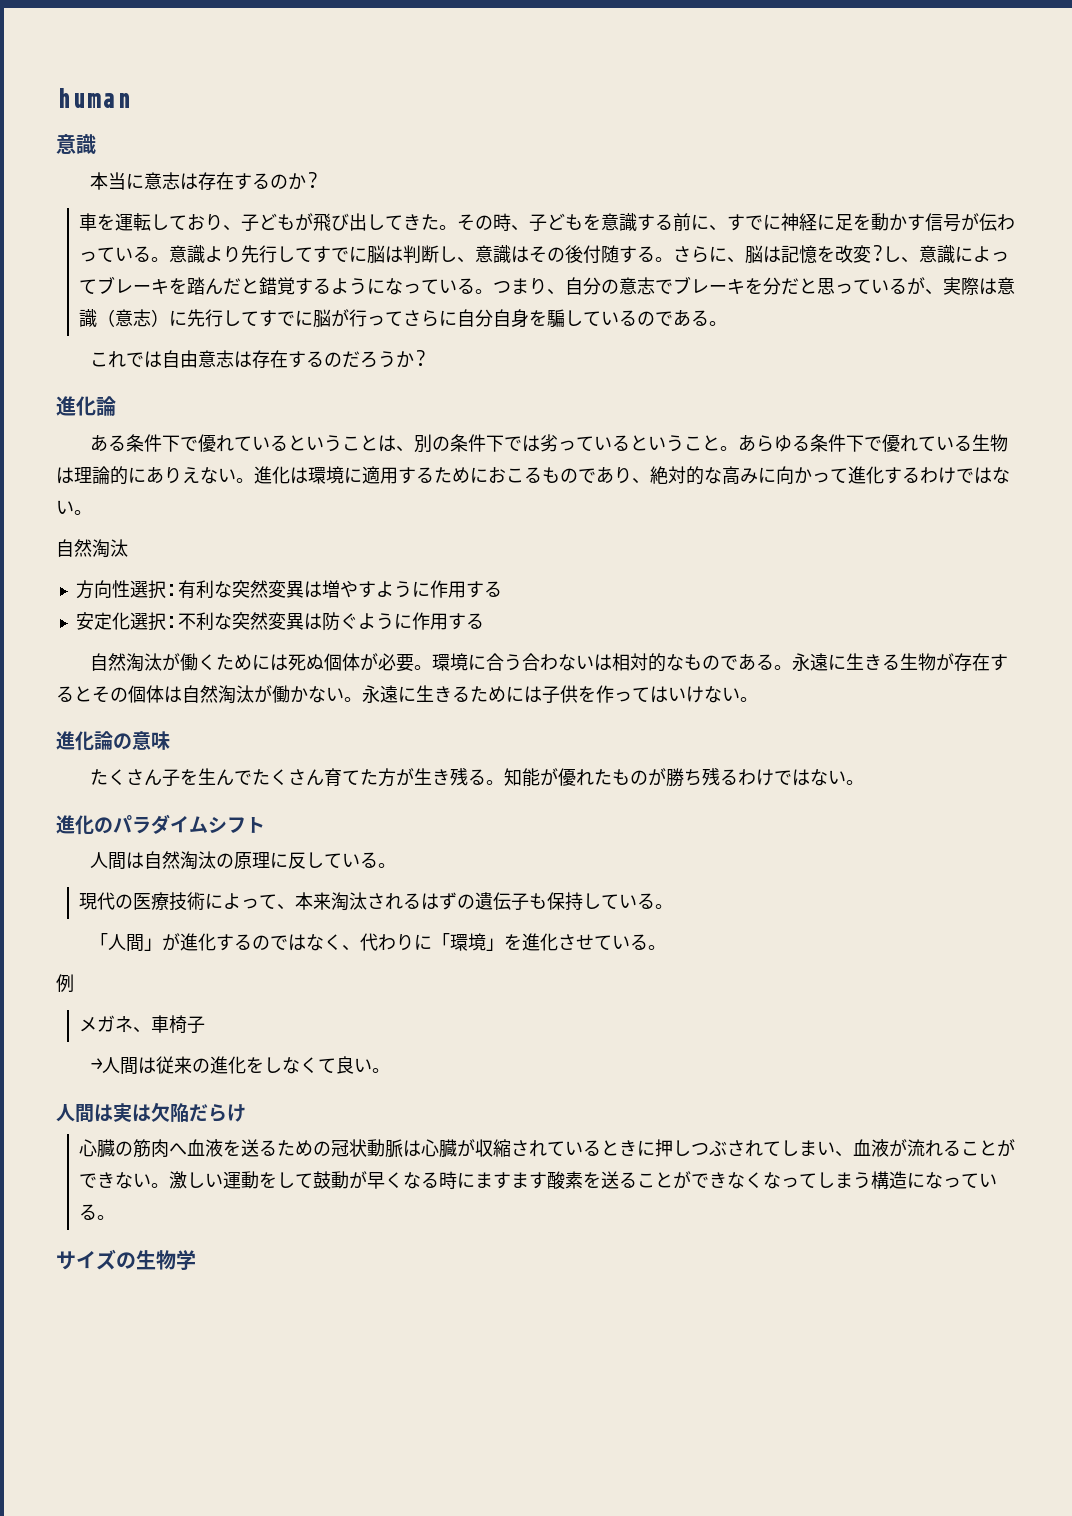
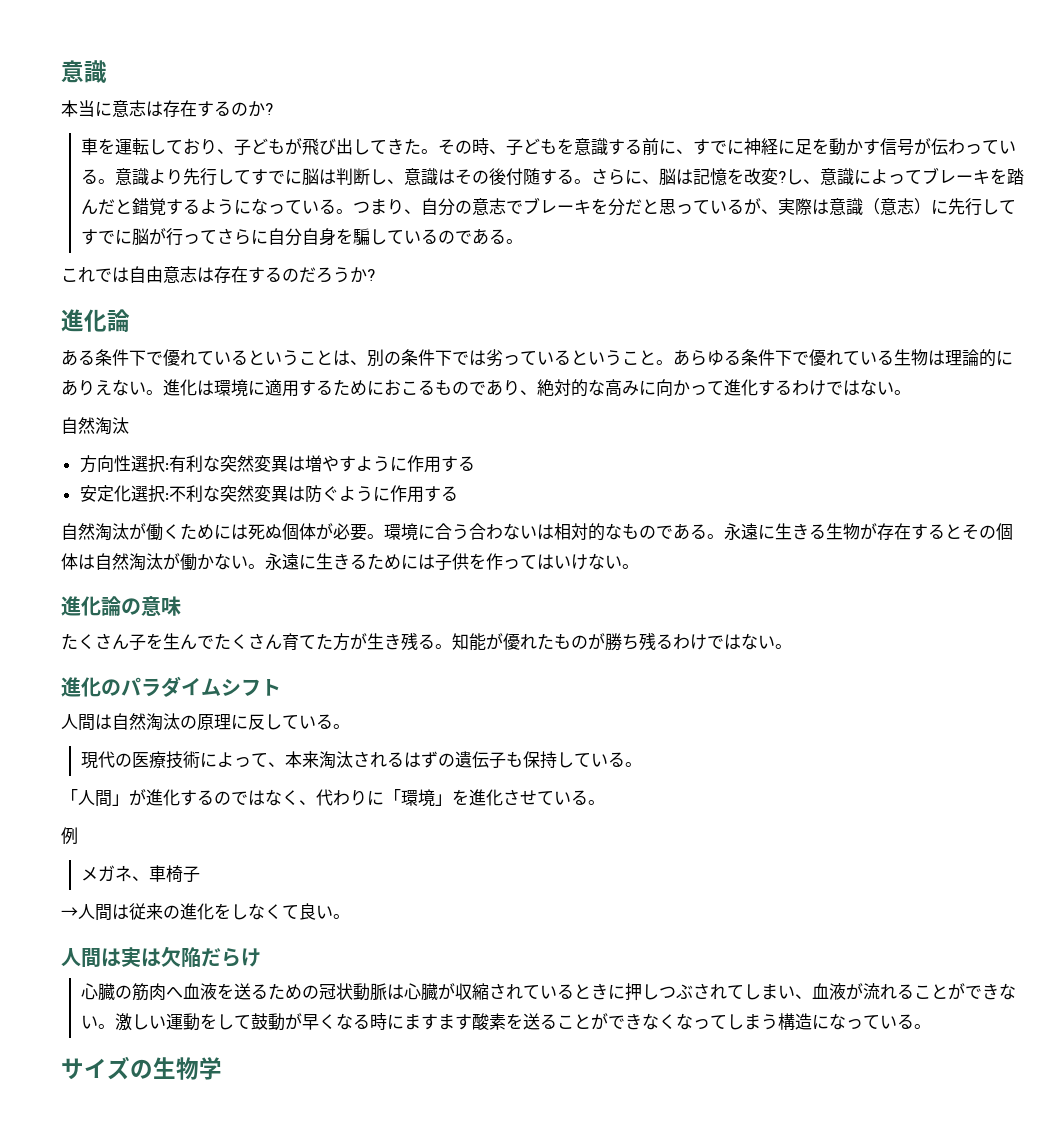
[56,88,131,108] human // -> (61, 71) none

